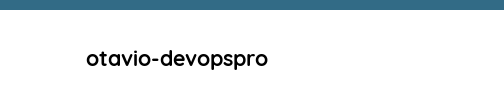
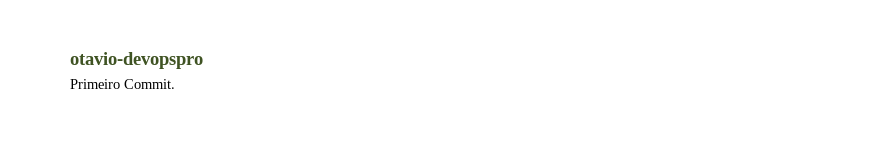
(268, 60) none -> [70,79,175,89] // Primeiro Commit.

